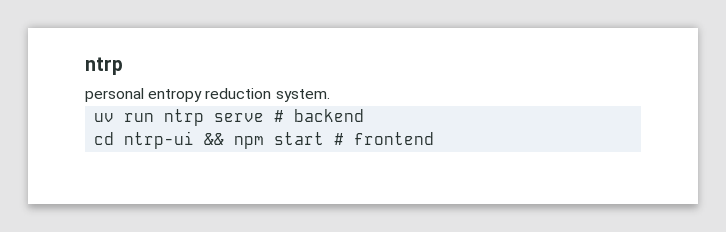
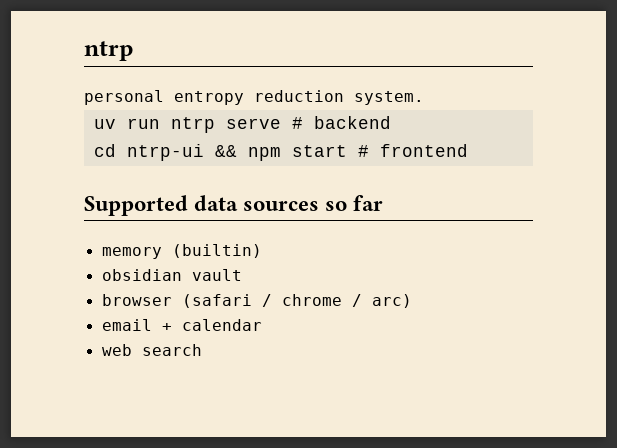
(435, 138) none -> [84,195,384,216] [101,244,262,259] [101,269,242,281] [101,294,412,308] [101,319,262,331] [101,344,202,356] // Supported data sources so far // memory (builtin) // obsidian vault // browser (safari / chrome / arc) // email + calendar // web search

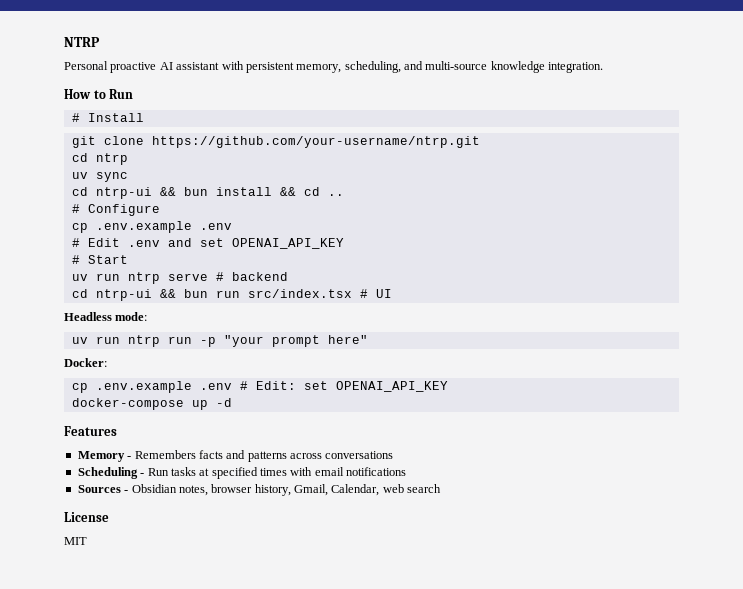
[84,41,134,61] [84,90,424,105] ntrp // personal entropy reduction system. -> [64,37,100,47] [64,61,604,73] [64,89,134,99] [71,113,144,122] [71,136,480,148] [71,153,128,165] [71,172,128,182] [71,187,344,199] [71,204,160,216] [71,221,232,233] [71,238,344,249] [71,255,128,264] NTRP // Personal proactive AI assistant with persistent memory, scheduling, and multi-source knowledge integration. // How to Run // # Install // git clone https://github.com/your-username/ntrp.git // cd ntrp // uv sync // cd ntrp-ui && bun install && cd .. // # Configure // cp .env.example .env // # Edit .env and set OPENAI_API_KEY // # Start
[247,144,468,161] [84,195,384,216] [101,244,262,259] [101,269,242,281] [101,294,412,308] [101,319,262,331] npm start # frontend // Supported data sources so far // memory (builtin) // obsidian vault // browser (safari / chrome / arc) // email + calendar // -> [183,289,392,298] [64,312,148,321] [71,335,368,347] [64,358,107,367] [71,381,448,393] [71,398,232,410] [64,426,117,436] [77,450,394,462] [77,467,407,479] [77,484,380,496] bun run src/index.tsx # UI // Headless mode: // uv run ntrp run -p "your prompt here" // Docker: // cp .env.example .env # Edit: set OPENAI_API_KEY // docker-compose up -d // Features // Memory - Remembers facts and patterns across conversations // Scheduling - Run tasks at specified times with email notifications // Sources - Obsidian notes, browser history, Gmail, Calendar,
(202, 350) none -> [64,512,109,522] [64,537,87,545] // License // MIT

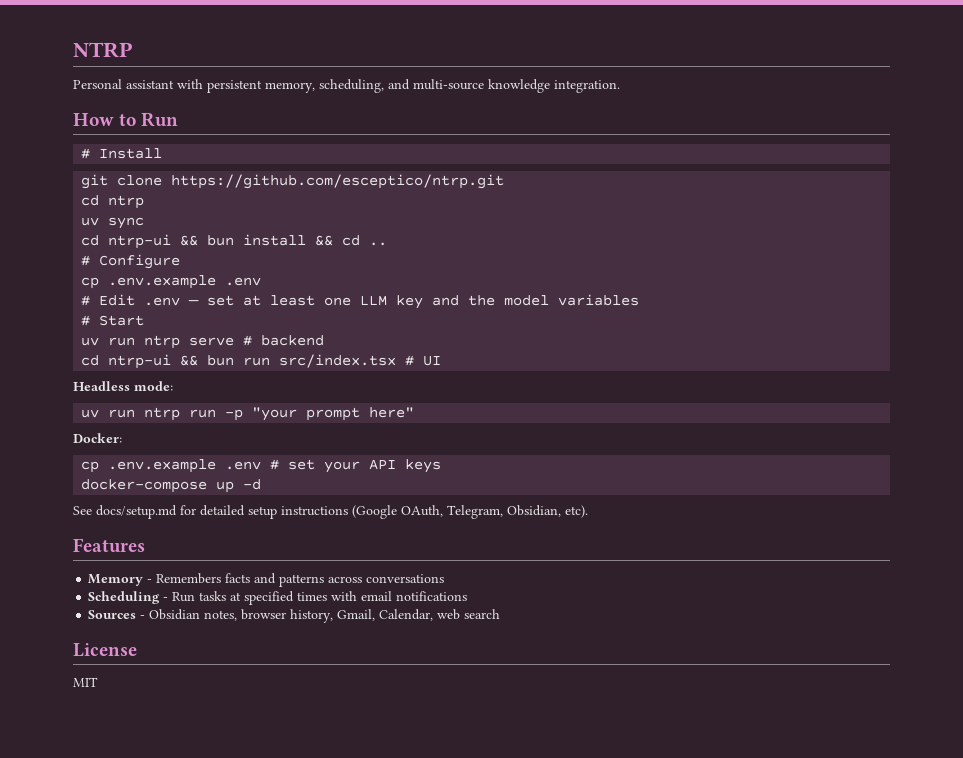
[110,62,173,73] proactive AI -> (122, 84) none
[151,136,480,148] https://github.com/your-username/ntrp.git -> [171,174,505,189] https://github.com/esceptico/ntrp.git
[167,238,344,249] and set OPENAI_API_KEY -> [188,294,640,309] — set at least one LLM key and the model variables
[255,381,448,392] Edit: set OPENAI_API_KEY -> [288,459,442,473] set your API keys
(232, 402) none -> [73,505,588,519] // See docs/setup.md for detailed setup instructions (Google OAuth, Telegram, Obsidian, etc).

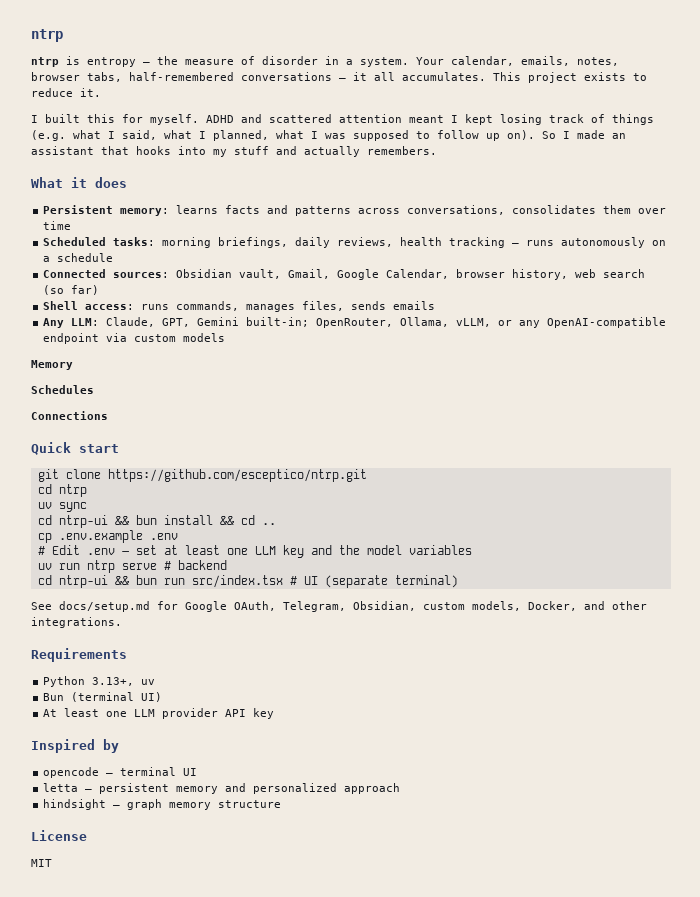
[73,42,133,58] [73,79,620,93] [73,112,179,127] [81,148,163,159] NTRP // Personal assistant with persistent memory, scheduling, and multi-source knowledge integration. // How to Run // # Install -> [31,29,63,42] [31,56,619,67] [31,72,647,83] [31,88,101,97] [31,114,654,125] [31,130,626,141] [31,146,437,157] [31,177,127,188] [43,205,667,216] [43,221,72,230] [43,237,667,248] [43,253,114,262] [43,269,646,280] [43,285,100,295] [43,301,436,312] [43,317,667,328] [43,333,226,344] [31,360,73,370] [31,385,94,394] [31,411,108,420] [31,442,119,455] ntrp // ntrp is entropy – the measure of disorder in a system. Your calendar, emails, notes, browser tabs, half-remembered conversations – it all accumulates. This project exists to reduce it. // I built this for myself. ADHD and scattered attention meant I kept losing track of things (e.g. what I said, what I planned, what I was supposed to follow up on). So I made an assistant that hooks into my stuff and actually remembers. // What it does // Persistent memory: learns facts and patterns across conversations, consolidates them over time // Scheduled tasks: morning briefings, daily reviews, health tracking – runs autonomously on a schedule // Connected sources: Obsidian vault, Gmail, Google Calendar, browser history, web search (so far) // Shell access: runs commands, manages files, sends emails // Any LLM: Claude, GPT, Gemini built-in; OpenRouter, Ollama, vLLM, or any OpenAI-compatible endpoint via custom models // Memory // Schedules // Connections // Quick start
[81,254,181,269] // # Configure -> (276, 524) none
[188,300,200,305] — -> [121,551,129,555] –
[81,315,145,326] // # Start -> (472, 550) none
[73,381,173,391] [81,407,415,421] [73,433,122,443] [81,459,442,473] [81,479,262,493] [73,505,588,519] [73,538,145,553] [88,573,445,587] [88,591,468,605] [88,609,501,623] // Headless mode: // uv run ntrp run -p "your prompt here" // Docker: // cp .env.example .env # set your API keys // docker-compose up -d // See docs/setup.md for detailed setup instructions (Google OAuth, Telegram, Obsidian, etc). // Features // Memory - Remembers facts and patterns across conversations // Scheduling - Run tasks at specified times with email notifications // Sources - Obsidian notes, browser history, Gmail, Calendar, web search -> [324,575,458,588] [31,601,647,612] [31,617,122,628] [31,648,127,662] [43,676,156,687] [43,692,163,702] [43,708,275,719] [31,739,119,753] [43,767,198,778] [43,783,401,794] [43,799,282,810] (separate terminal) // See docs/setup.md for Google OAuth, Telegram, Obsidian, custom models, Docker, and other integrations. // Requirements // Python 3.13+, uv // Bun (terminal UI) // At least one LLM provider API key // Inspired by // opencode – terminal UI // letta – persistent memory and personalized approach // hindsight – graph memory structure

